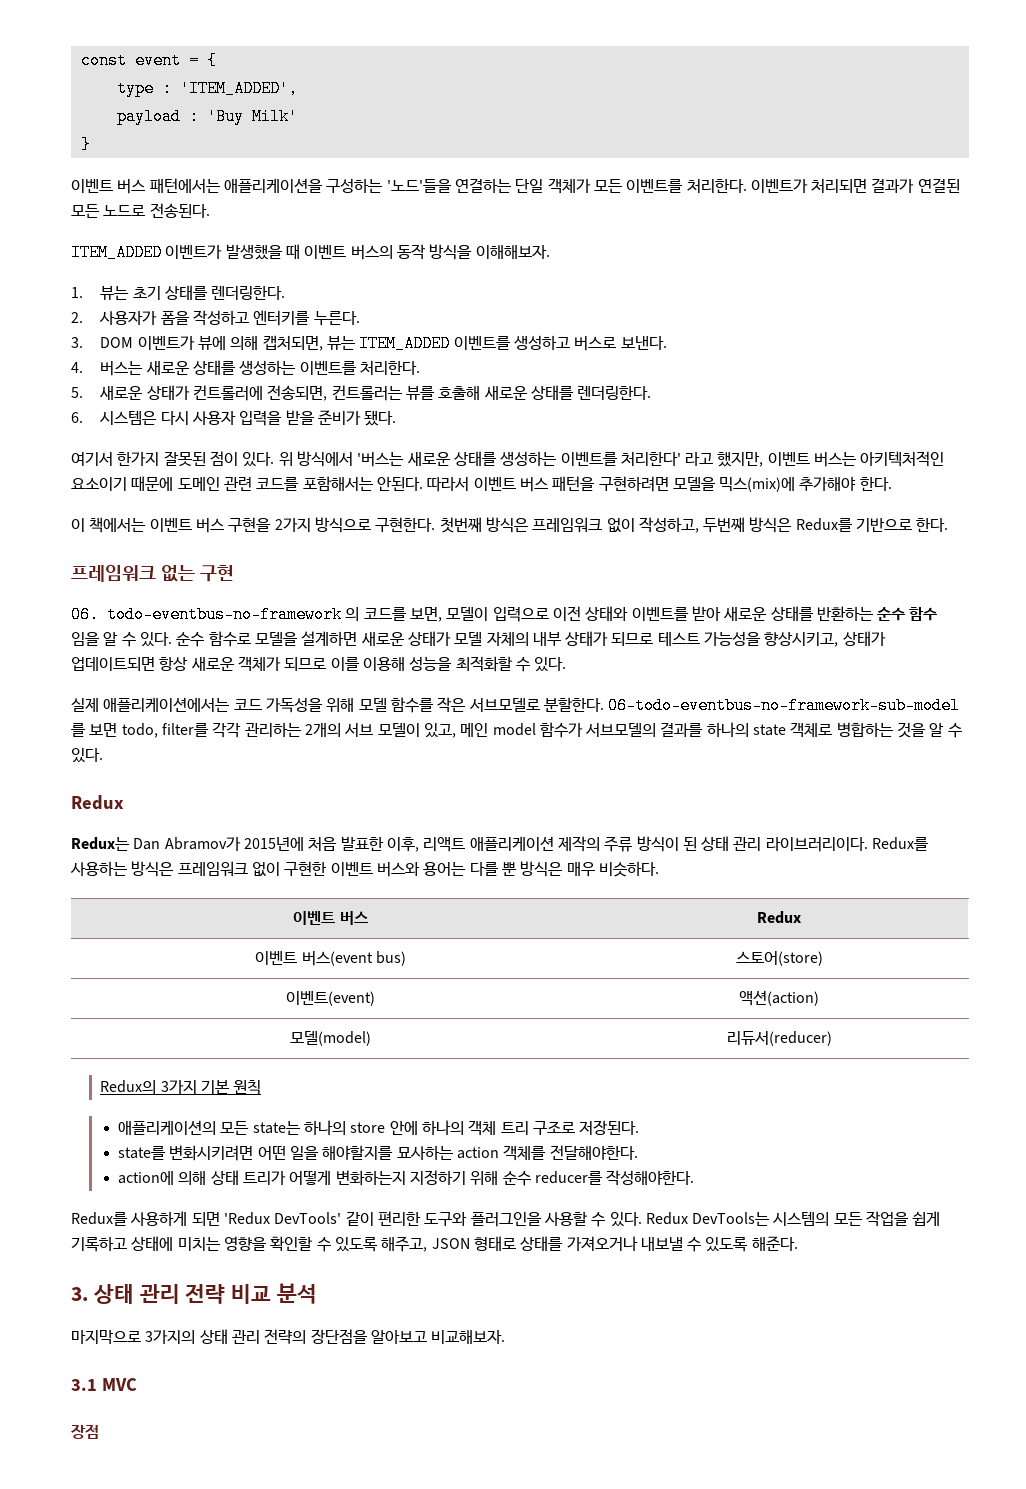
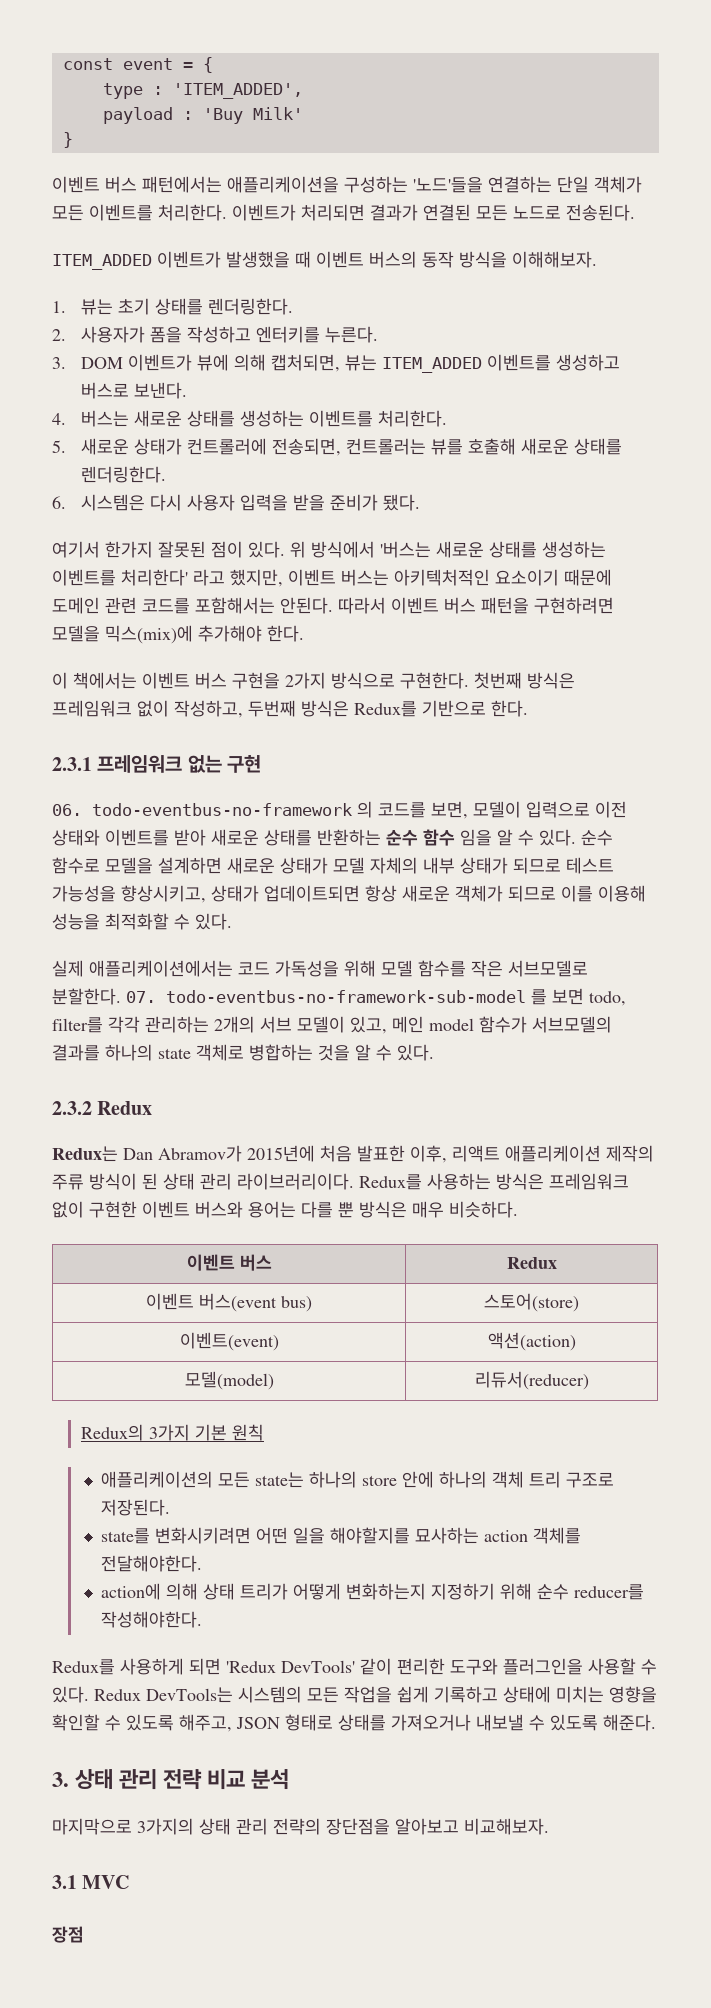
(949, 524) none -> [52,757,92,771] 2.3.1
[608,697,961,714] 06-todo-eventbus-no-framework-sub-model -> [126,990,526,1003] 07. todo-eventbus-no-framework-sub-model
(103, 755) none -> [52,1101,92,1115] 2.3.2

